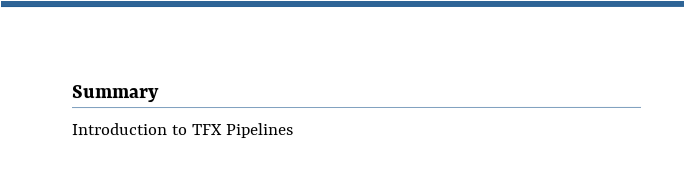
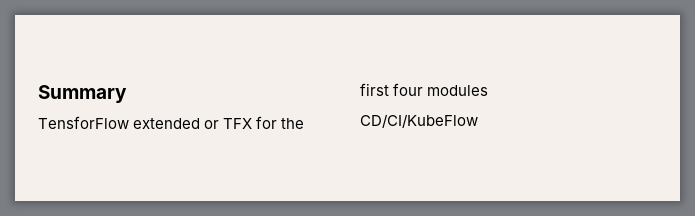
[72,123,294,139] Introduction to TFX Pipelines -> [38,116,305,129] [360,83,489,96] [360,114,478,128] TensforFlow extended or TFX for the first four modules // CD/CI/KubeFlow

